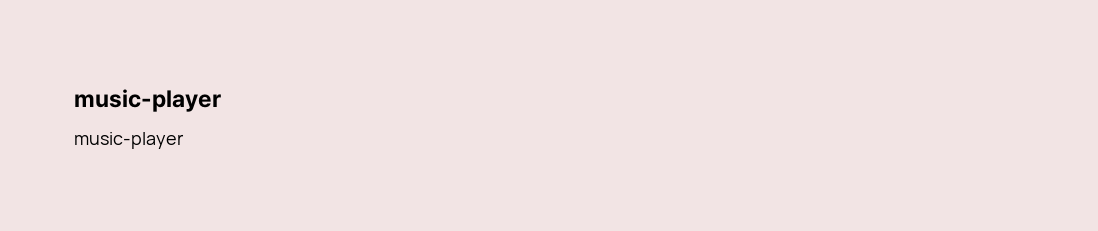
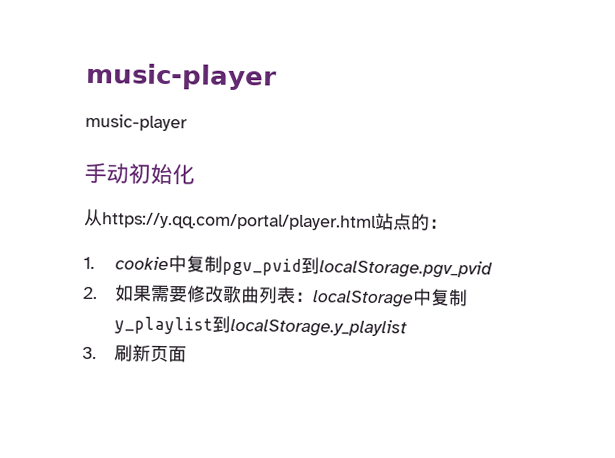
(184, 140) none -> [84,162,195,186] [84,208,448,231] [83,255,494,279] [83,284,469,308] [114,315,408,338] [82,344,188,363] // 手动初始化 // 从https://y.qq.com/portal/player.html站点的： // 1. cookie中复制pgv_pvid到localStorage.pgv_pvid // 2.如果需要修改歌曲列表：localStorage中复制y_playlist到localStorage.y_playlist // 3.刷新页面

